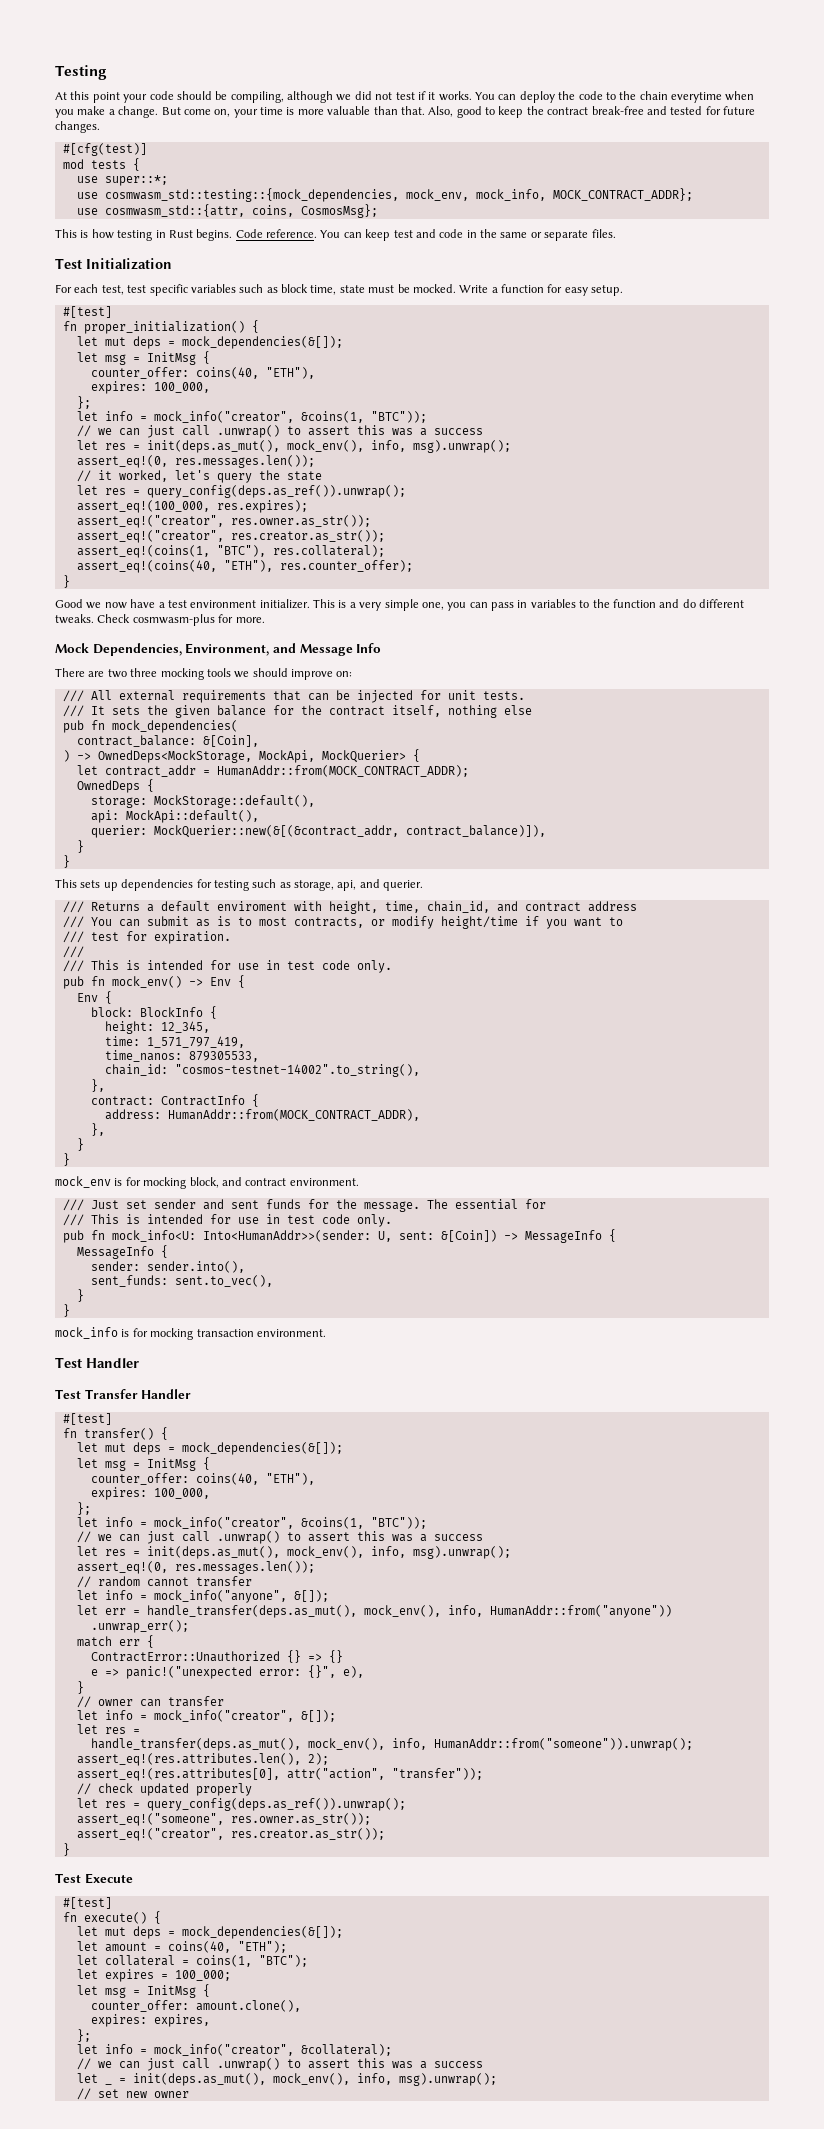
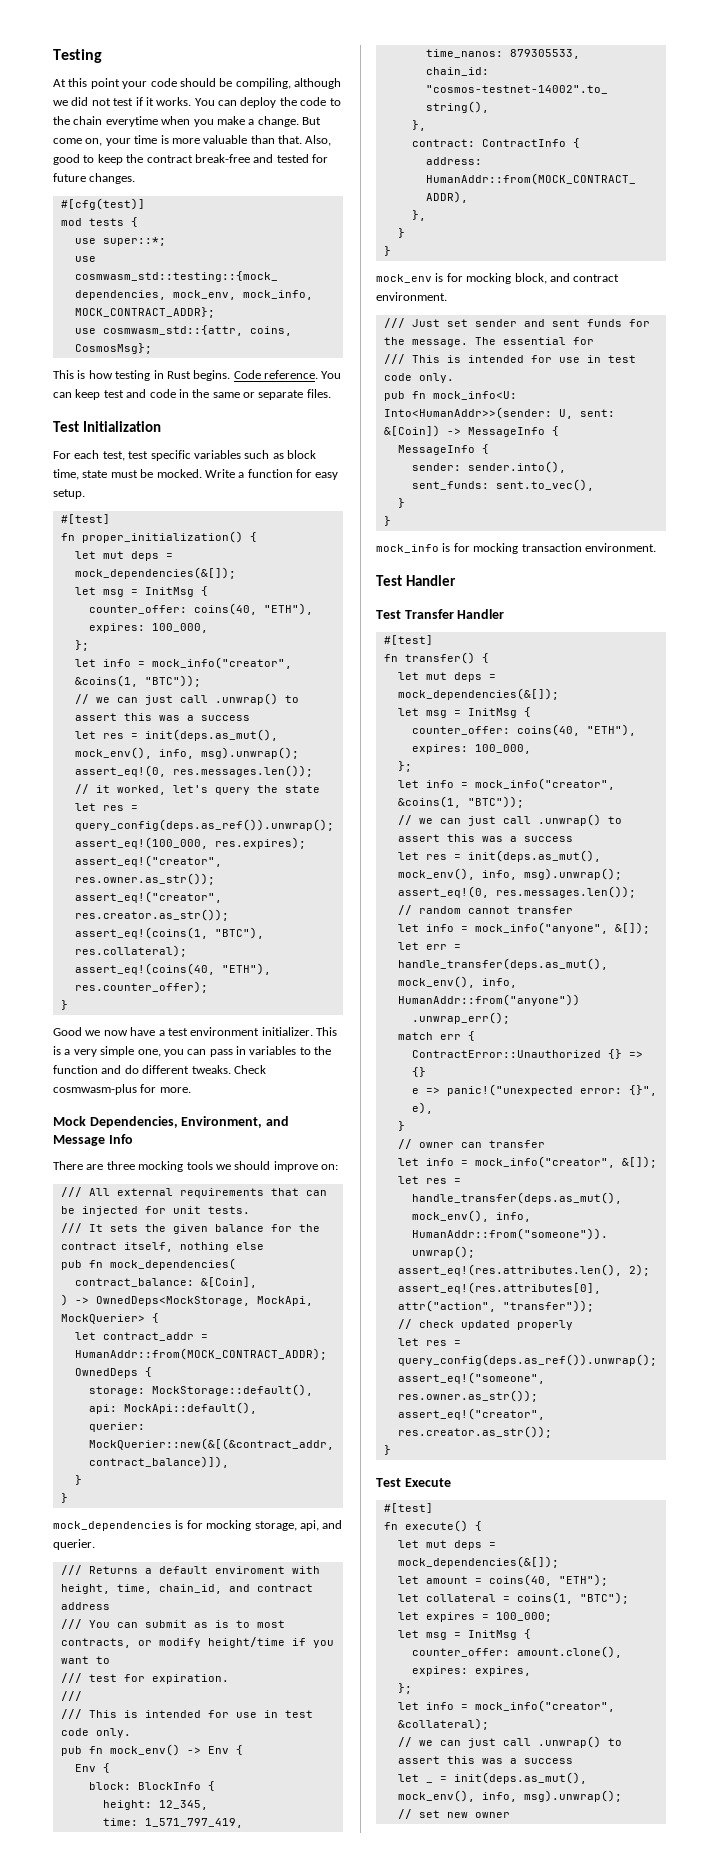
[107,669,127,678] two -> (104, 1167) none
[55,879,291,891] This sets up dependencies for testing such as -> [53,1520,252,1531] mock_dependencies is for mocking

